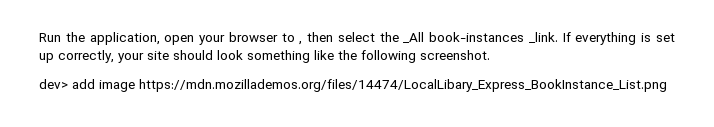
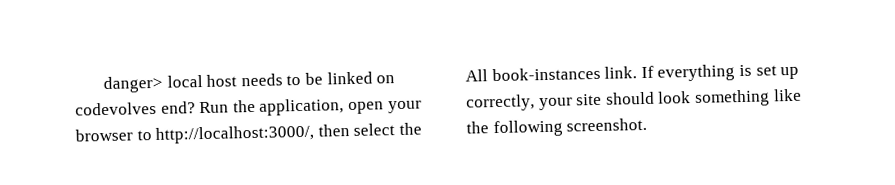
(39, 37) none -> [102,71,396,94] [75,101,196,116] danger> local host needs to be linked on codevolves end?
[299,41,303,45] , -> [155,124,315,144] http://localhost:3000/,
[403,32,558,43] _All book-instances _link. -> [465,66,638,82] All book-instances link.
[39,79,667,92] // dev> add image https://mdn.mozillademos.org/files/14474/LocalLibary_Express_BookInstance_List.png -> (648, 124) none

